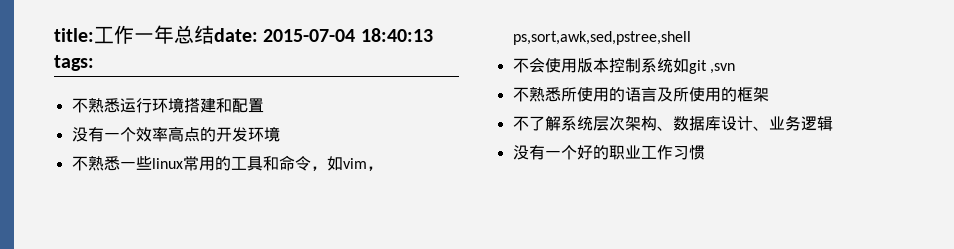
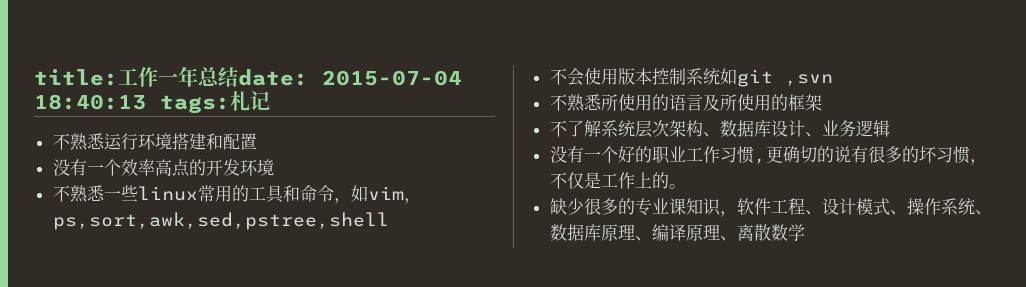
(94, 63) none -> [230,91,270,111] 札记
(705, 152) none -> [753,146,987,165] [549,172,686,189] [549,198,992,217] [549,224,805,241] ,更确切的说有很多的坏习惯，不仅是工作上的。 // 缺少很多的专业课知识，软件工程、设计模式、操作系统、数据库原理、编译原理、离散数学

